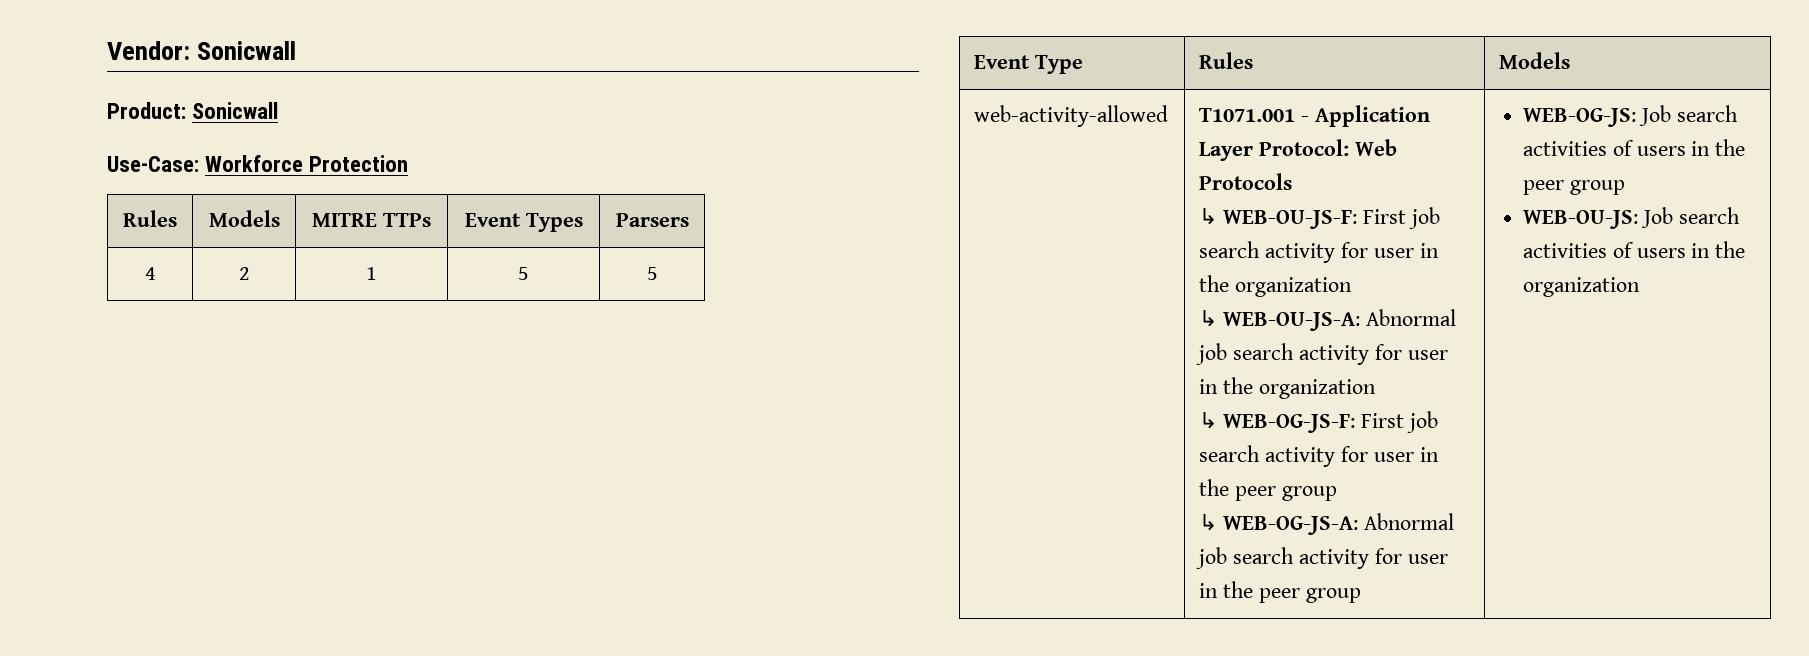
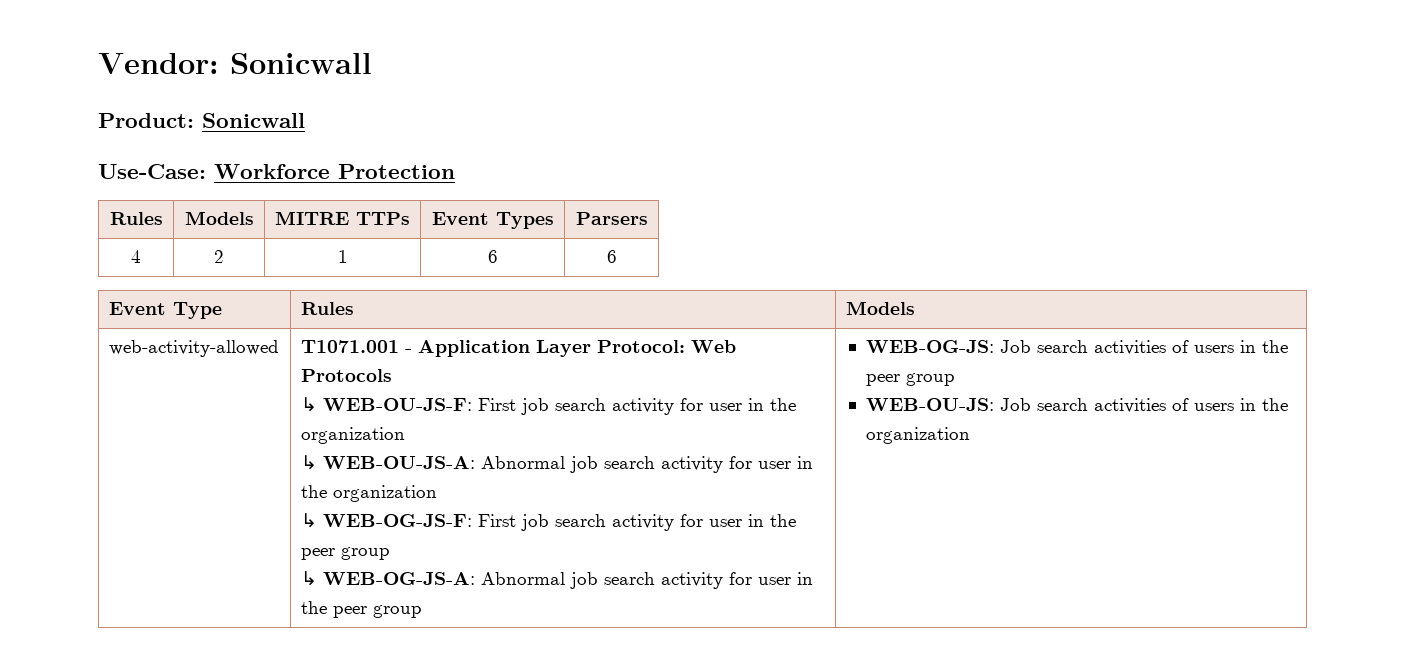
[518,267,529,280] [646,267,658,280] 5 | 5 -> [487,250,498,263] [606,250,617,263] 6 | 6

